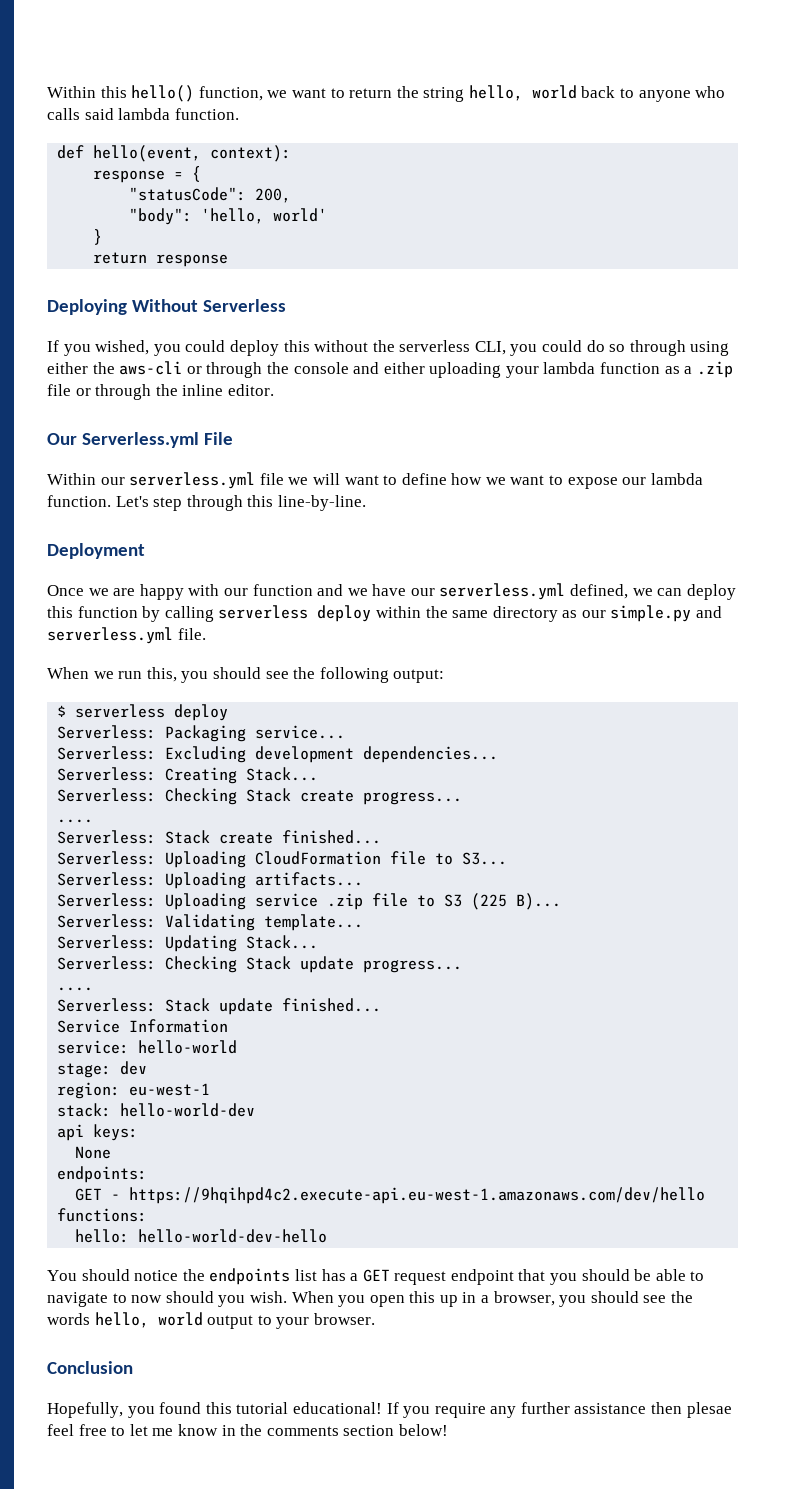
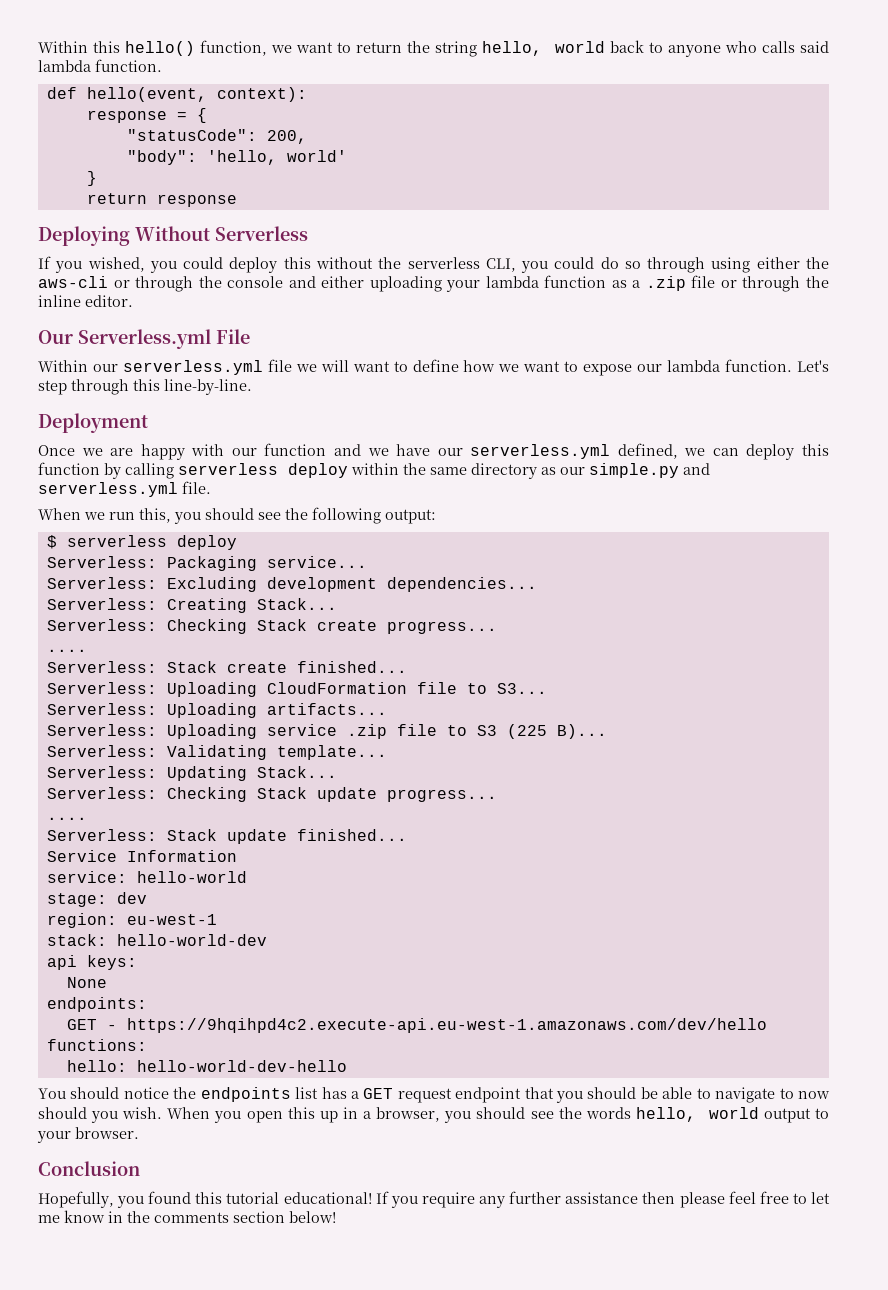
[686,1402,732,1418] plesae -> [679,1192,725,1208] please

